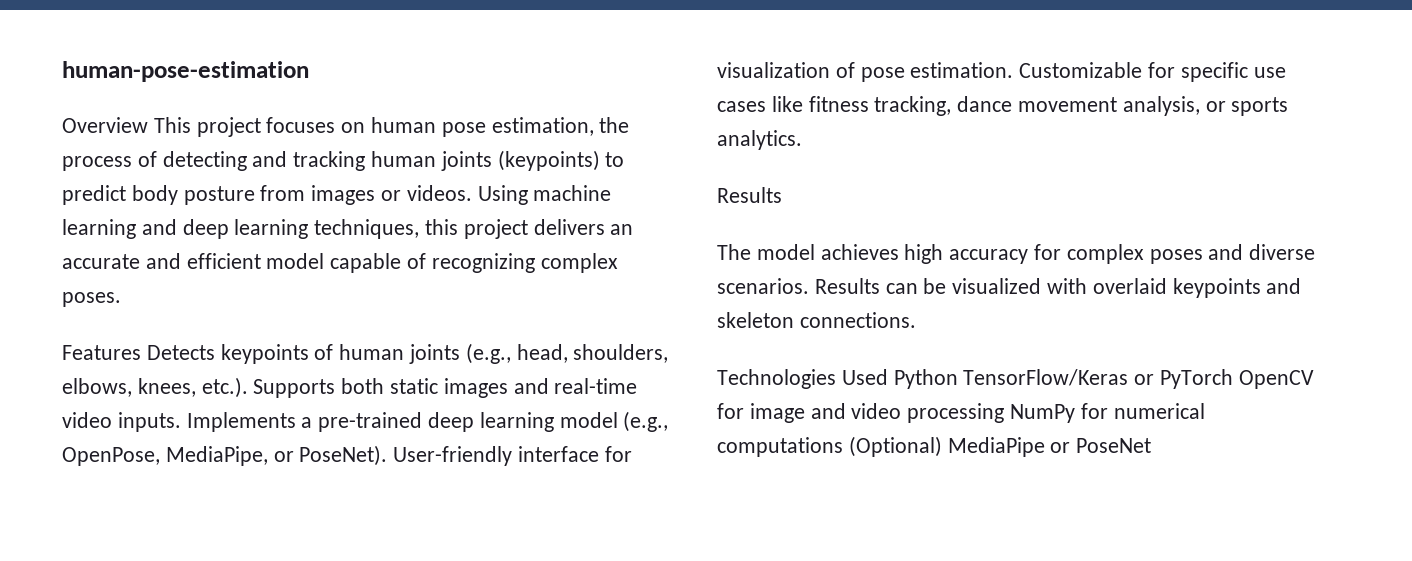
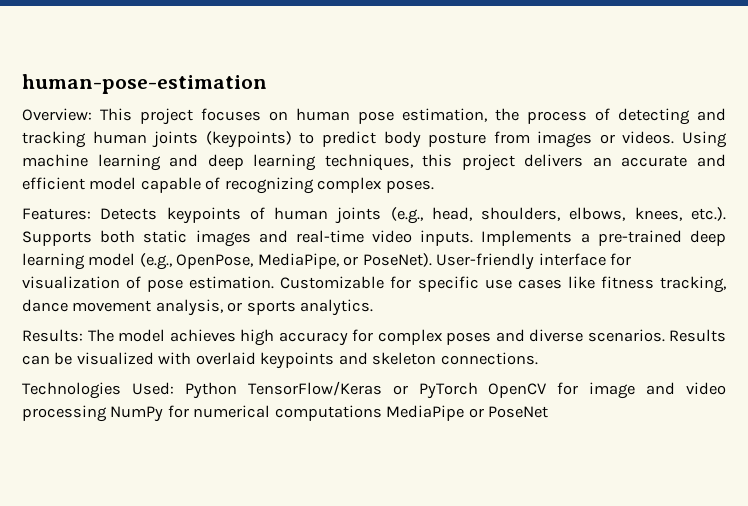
[62,117,148,133] Overview -> [22,108,92,121] Overview:
[62,345,141,360] Features -> [22,208,91,220] Features:
[717,187,782,203] Results // -> [22,329,83,342] Results:
[841,369,888,385] Used -> [131,382,174,395] Used:
[848,436,942,457] (Optional) -> (382, 413) none

